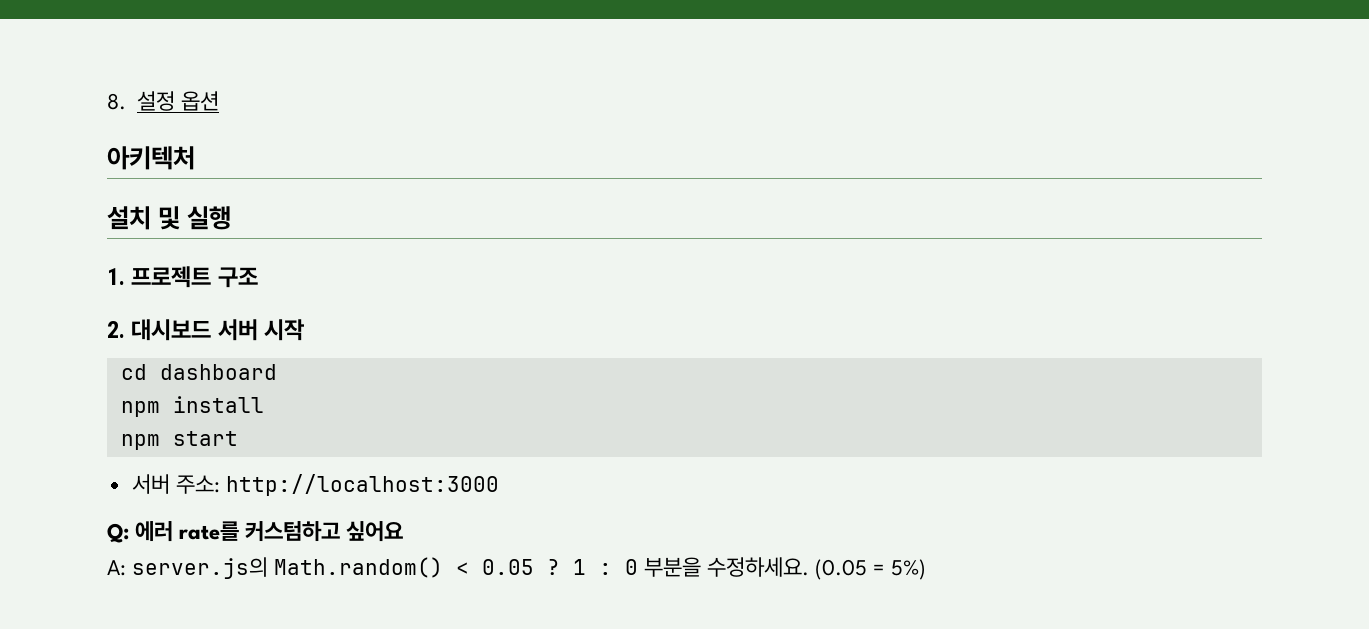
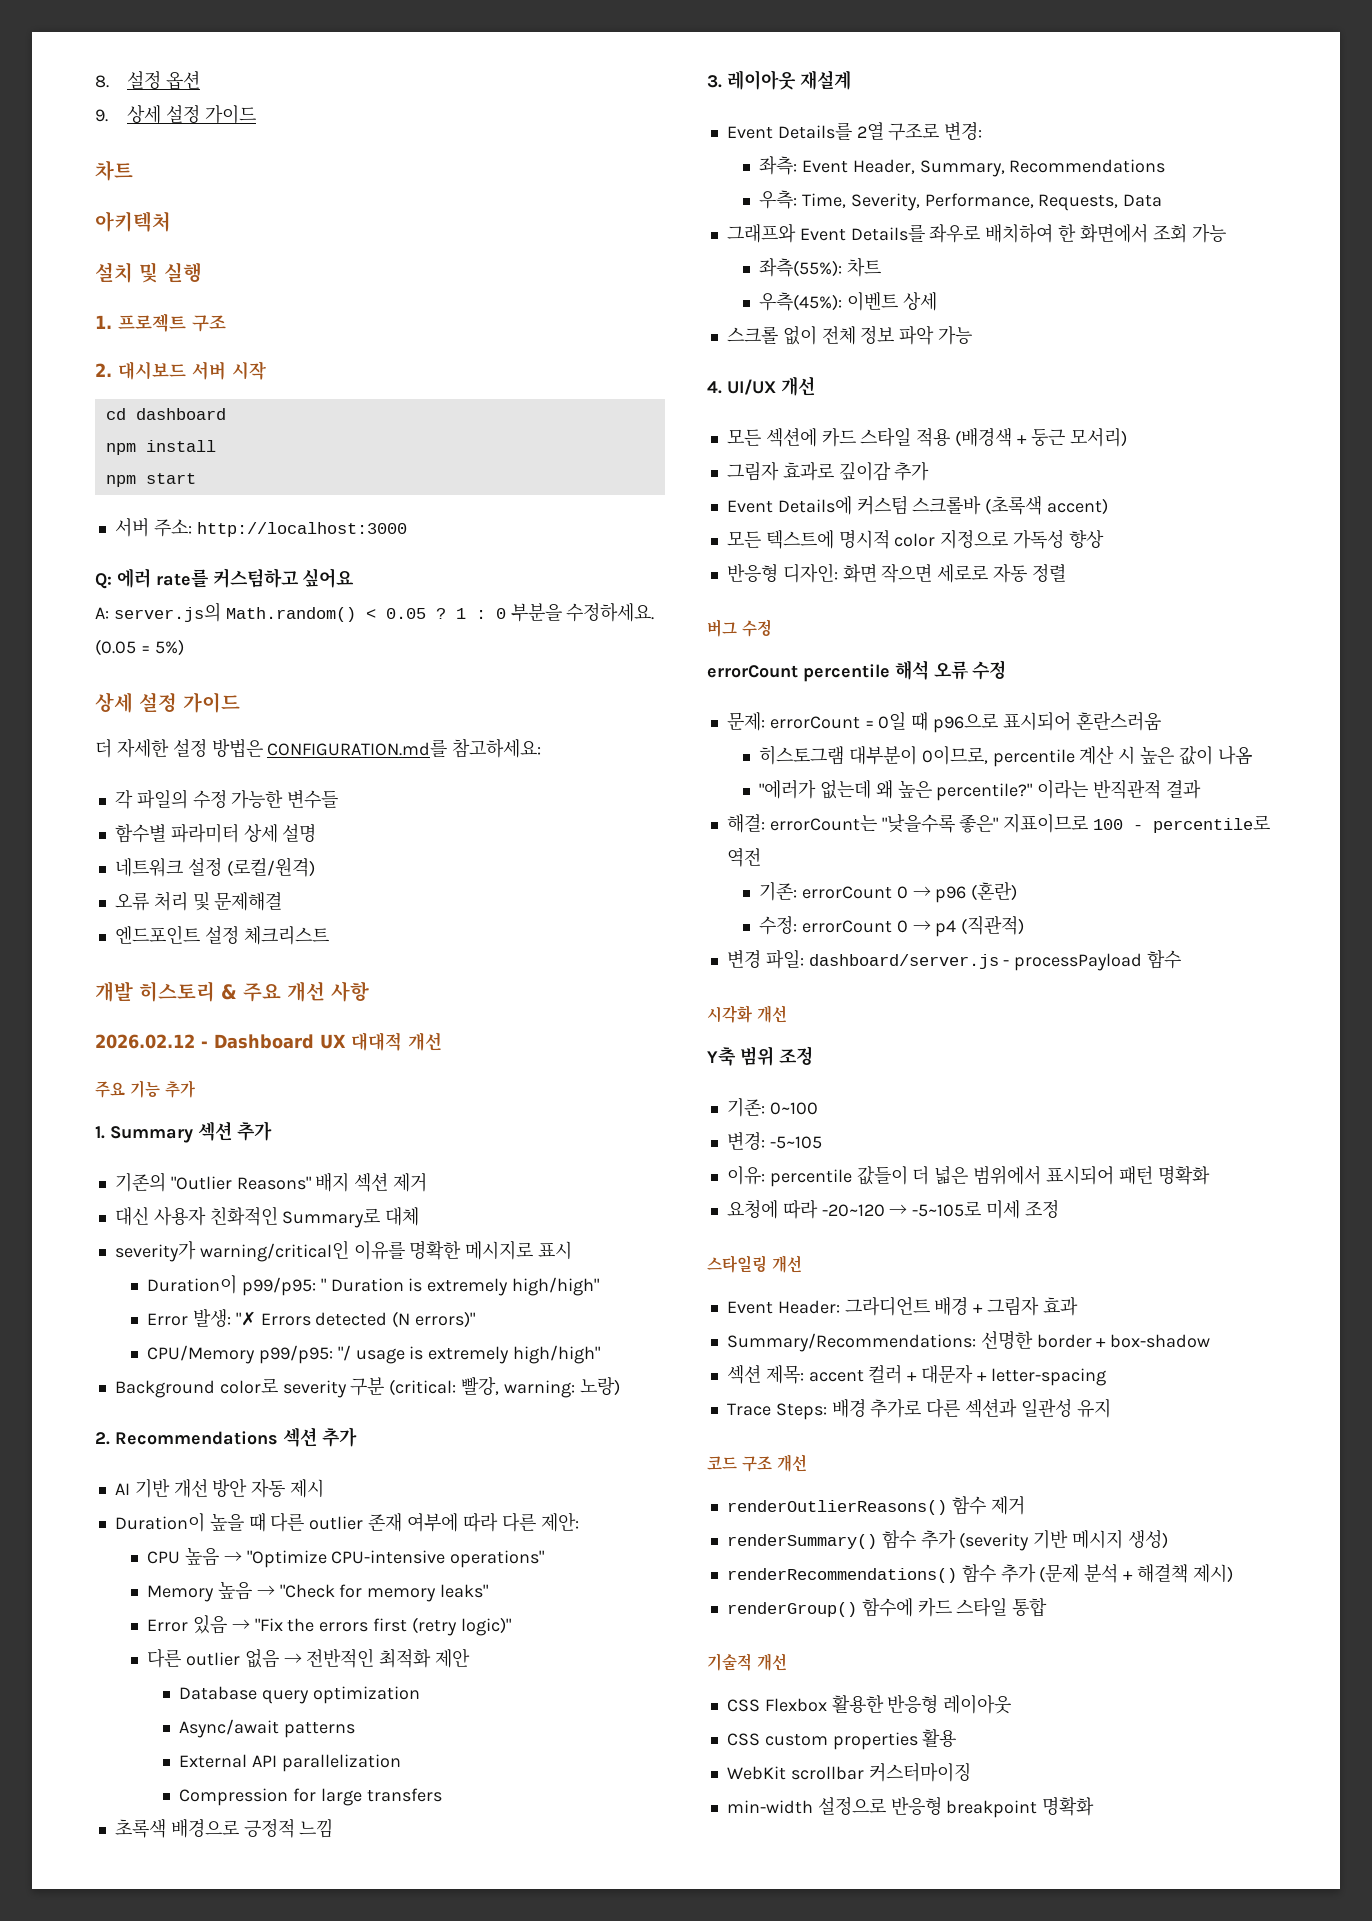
(220, 101) none -> [95,105,256,124] [95,160,133,181] // 9. 상세 설정 가이드 // 차트
(926, 569) none -> [95,692,240,713] [95,738,542,758] [114,789,339,809] [114,823,317,843] [114,857,315,877] [114,891,283,911] [114,925,329,945] [95,981,369,1002] [95,1032,442,1051] [95,1080,195,1098] [95,1121,272,1143] [114,1172,428,1192] [114,1206,420,1228] [114,1240,573,1262] [147,1275,600,1296] [147,1309,476,1328] [147,1345,601,1364] [114,1376,620,1398] [95,1427,357,1447] [114,1478,325,1498] [114,1512,579,1532] [147,1547,545,1568] [147,1581,489,1602] [147,1615,511,1636] [147,1648,471,1668] [179,1686,421,1704] [179,1719,356,1738] [179,1754,402,1772] [179,1788,442,1806] [114,1819,334,1838] [707,70,851,90] [726,122,983,141] [759,156,1166,177] [759,190,1163,211] [726,223,1226,243] [759,257,881,277] [759,292,937,311] [726,325,973,345] [707,376,815,396] [726,427,1127,447] [726,461,930,481] [726,495,1109,515] [726,529,1104,549] [726,563,1066,583] [707,619,772,637] [707,660,1007,682] [726,712,1161,733] [759,745,1252,767] [759,780,1202,801] [726,813,1271,833] [726,848,761,867] [759,882,1018,903] [759,916,1025,937] [726,949,1182,971] [707,1005,787,1023] [707,1046,813,1066] [726,1098,818,1117] [726,1132,822,1151] [726,1165,1210,1187] [726,1199,1059,1219] [707,1255,802,1273] [726,1296,1078,1316] [726,1330,1211,1352] [726,1364,1106,1386] [726,1398,1111,1420] [707,1454,807,1472] [726,1496,1025,1515] [726,1529,1168,1551] [726,1564,1233,1583] [726,1597,1048,1617] [707,1653,787,1671] [726,1695,1012,1714] [726,1729,957,1750] [726,1762,971,1782] [726,1796,1095,1818] // 상세 설정 가이드 // 더 자세한 설정 방법은 CONFIGURATION.md를 참고하세요: // 각 파일의 수정 가능한 변수들 // 함수별 파라미터 상세 설명 // 네트워크 설정 (로컬/원격) // 오류 처리 및 문제해결 // 엔드포인트 설정 체크리스트 // 개발 히스토리 & 주요 개선 사항 // 2026.02.12 - Dashboard UX 대대적 개선 // 주요 기능 추가 // 1. Summary 섹션 추가 // 기존의 "Outlier Reasons" 배지 섹션 제거 // 대신 사용자 친화적인 Summary로 대체 // severity가 warning/critical인 이유를 명확한 메시지로 표시 // Duration이 p99/p95: " Duration is extremely high/high" // Error 발생: "✗ Errors detected (N errors)" // CPU/Memory p99/p95: "/ usage is extremely high/high" // Background color로 severity 구분 (critical: 빨강, warning: 노랑) // 2. Recommendations 섹션 추가 // AI 기반 개선 방안 자동 제시 // Duration이 높을 때 다른 outlier 존재 여부에 따라 다른 제안: // CPU 높음 → "Optimize CPU-intensive operations" // Memory 높음 → "Check for memory leaks" // Error 있음 → "Fix the errors first (retry logic)" // 다른 outlier 없음 → 전반적인 최적화 제안 // Database query optimization // Async/await patterns // External API parallelization // Compression for large transfers // 초록색 배경으로 긍정적 느낌 // 3. 레이아웃 재설계 // Event Details를 2열 구조로 변경: // 좌측: Event Header, Summary, Recommendations // 우측: Time, Severity, Performance, Requests, Data // 그래프와 Event Details를 좌우로 배치하여 한 화면에서 조회 가능 // 좌측(55%): 차트 // 우측(45%): 이벤트 상세 // 스크롤 없이 전체 정보 파악 가능 // 4. UI/UX 개선 // 모든 섹션에 카드 스타일 적용 (배경색 + 둥근 모서리) // 그림자 효과로 깊이감 추가 // Event Details에 커스텀 스크롤바 (초록색 accent) // 모든 텍스트에 명시적 color 지정으로 가독성 향상 // 반응형 디자인: 화면 작으면 세로로 자동 정렬 // 버그 수정 // errorCount percentile 해석 오류 수정 // 문제: errorCount = 0일 때 p96으로 표시되어 혼란스러움 // 히스토그램 대부분이 0이므로, percentile 계산 시 높은 값이 나옴 // "에러가 없는데 왜 높은 percentile?" 이라는 반직관적 결과 // 해결: errorCount는 "낮을수록 좋은" 지표이므로 100 - percentile로 역전 // 기존: errorCount 0 → p96 (혼란) // 수정: errorCount 0 → p4 (직관적) // 변경 파일: dashboard/server.js - processPayload 함수 // 시각화 개선 // Y축 범위 조정 // 기존: 0~100 // 변경: -5~105 // 이유: percentile 값들이 더 넓은 범위에서 표시되어 패턴 명확화 // 요청에 따라 -20~120 → -5~105로 미세 조정 // 스타일링 개선 // Event Header: 그라디언트 배경 + 그림자 효과 // Summary/Recommendations: 선명한 border + box-shadow // 섹션 제목: accent 컬러 + 대문자 + letter-spacing // Trace Steps: 배경 추가로 다른 섹션과 일관성 유지 // 코드 구조 개선 // renderOutlierReasons() 함수 제거 // renderSummary() 함수 추가 (severity 기반 메시지 생성) // renderRecommendations() 함수 추가 (문제 분석 + 해결책 제시) // renderGroup() 함수에 카드 스타일 통합 // 기술적 개선 // CSS Flexbox 활용한 반응형 레이아웃 // CSS custom properties 활용 // WebKit scrollbar 커스터마이징 // min-width 설정으로 반응형 breakpoint 명확화

